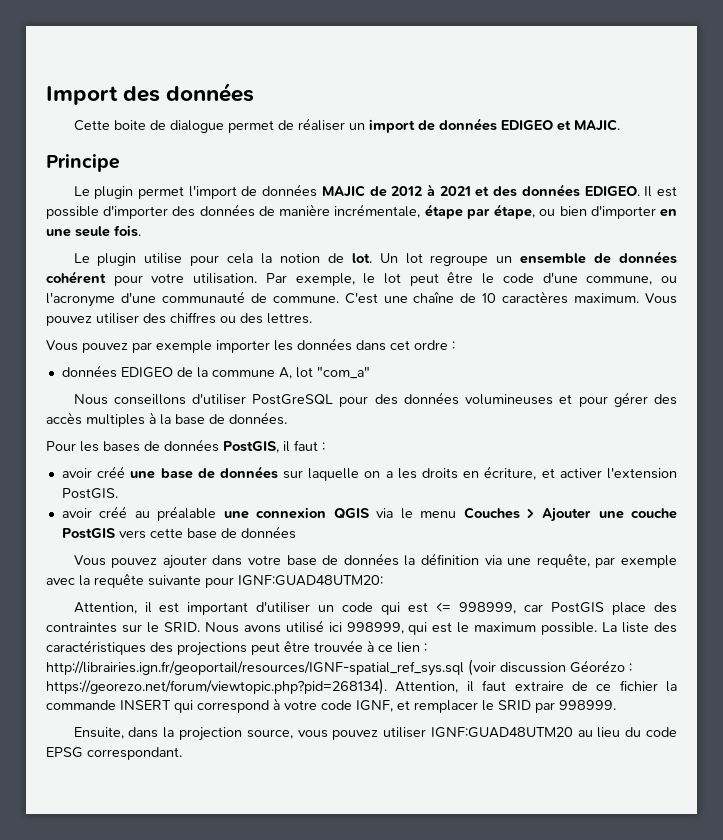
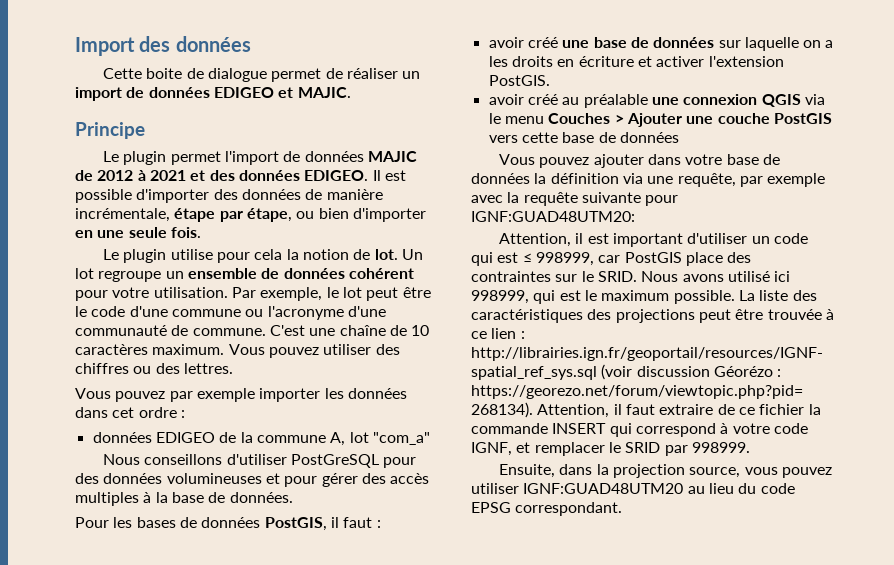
[586,276,653,285] commune, -> [171,309,241,317] commune
[484,466,537,480] écriture, -> [578,56,634,67] écriture
[436,602,452,612] <= -> [522,253,532,263] ≤

